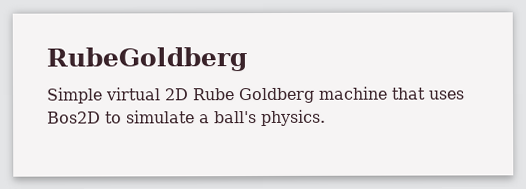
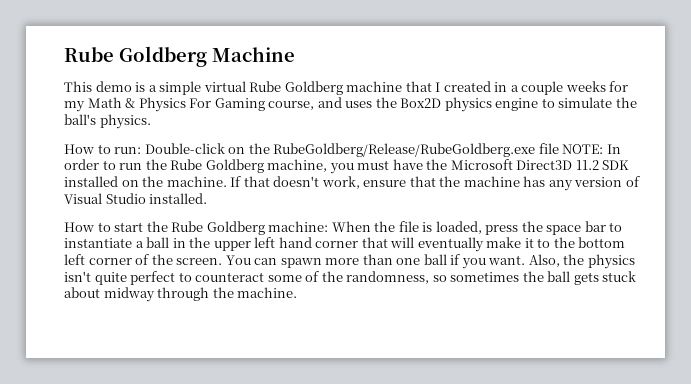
[46,47,247,72] [46,86,465,104] [47,111,101,124] RubeGoldberg // Simple virtual 2D Rube Goldberg machine that uses Bos2D -> [64,46,295,67] [64,81,629,95] [64,97,539,112] Rube Goldberg Machine // This demo is a simple virtual Rube Goldberg machine that I created in a couple weeks for my Math & Physics For Gaming course, and uses the Box2D physics engine
[199,114,210,124] a -> [615,97,637,108] the
(326, 118) none -> [64,143,621,157] [64,159,630,174] [64,176,640,191] [64,193,208,204] [64,221,623,235] [64,237,626,252] [64,254,635,269] [64,271,637,285] [64,287,298,302] // How to run: Double-click on the RubeGoldberg/Release/RubeGoldberg.exe file NOTE: In order to run the Rube Goldberg machine, you must have the Microsoft Direct3D 11.2 SDK installed on the machine. If that doesn't work, ensure that the machine has any version of Visual Studio installed. // How to start the Rube Goldberg machine: When the file is loaded, press the space bar to instantiate a ball in the upper left hand corner that will eventually make it to the bottom left corner of the screen. You can spawn more than one ball if you want. Also, the physics isn't quite perfect to counteract some of the randomness, so sometimes the ball gets stuck about midway through the machine.

